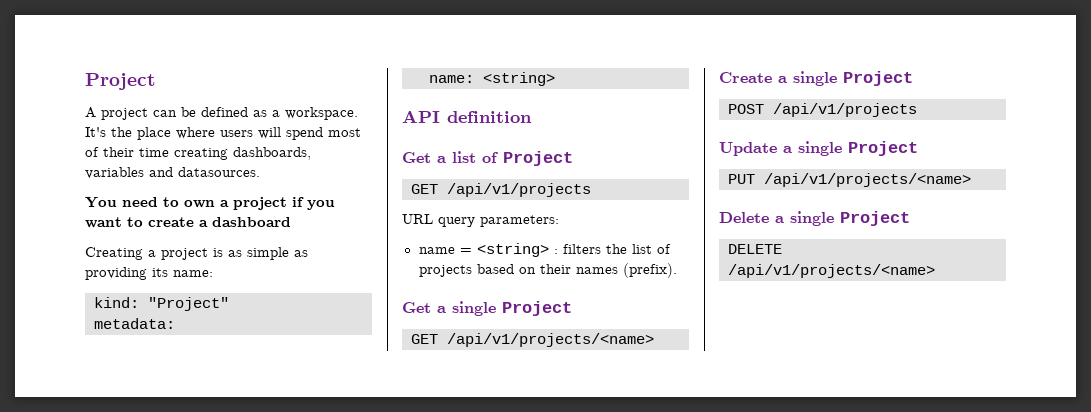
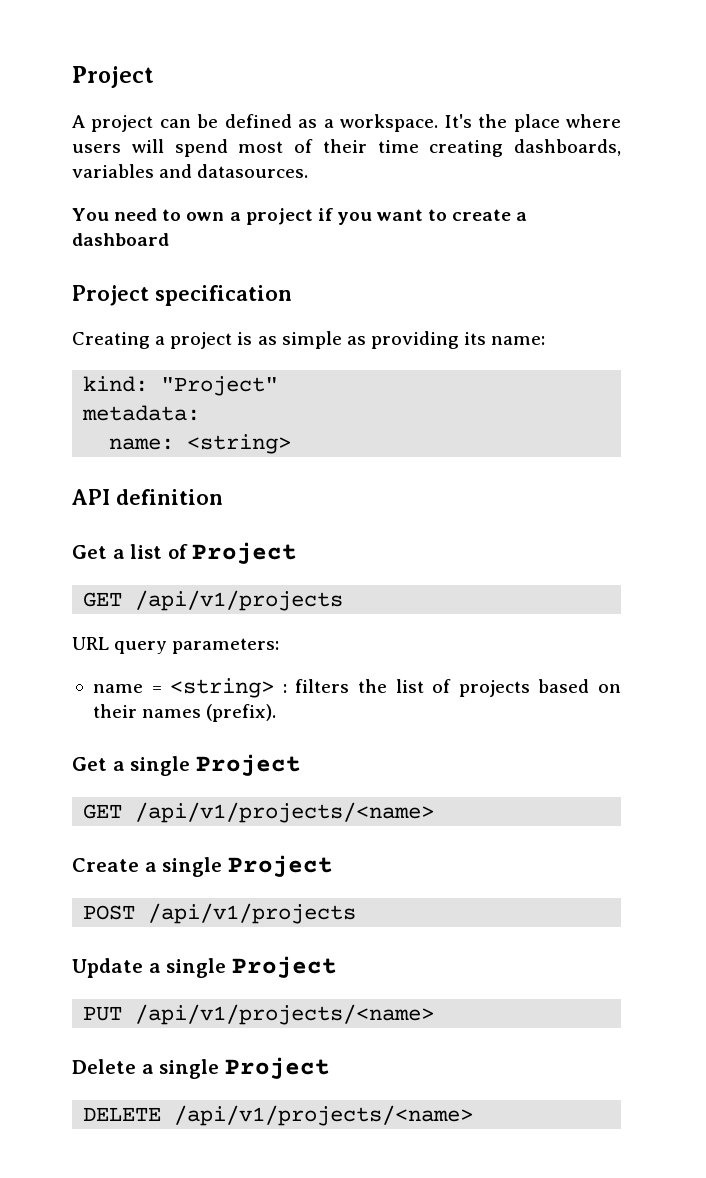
(291, 222) none -> [72,285,292,306] // Project specification

